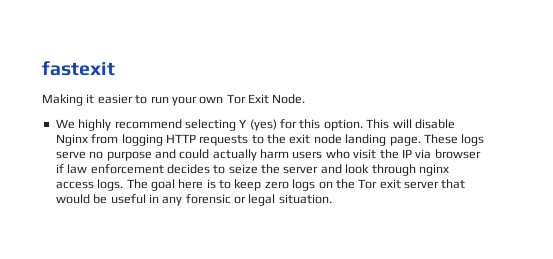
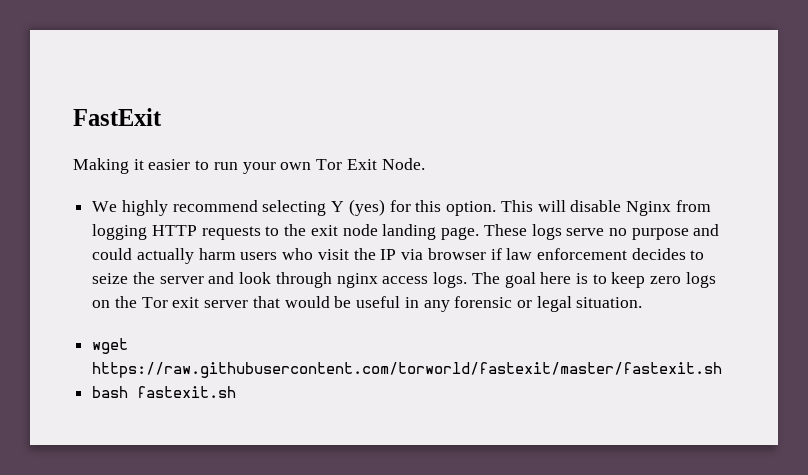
[42,61,115,76] fastexit -> [73,108,162,126] FastExit
(332, 199) none -> [92,338,129,354] [92,362,723,378] [92,386,237,398] // wget https://raw.githubusercontent.com/torworld/fastexit/master/fastexit.sh // bash fastexit.sh

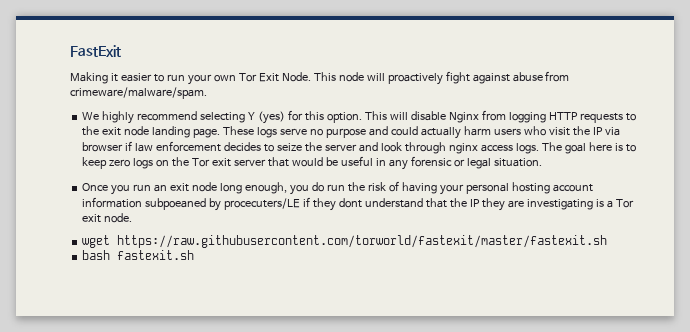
(425, 164) none -> [313,71,570,85] [70,87,207,99] This node will proactively fight against abuse from crimeware/malware/spam.
(643, 302) none -> [82,181,593,195] [82,197,634,211] [82,213,133,223] // Once you run an exit node long enough, you do run the risk of having your personal hosting account information subpoeaned by procecuters/LE if they dont understand that the IP they are investigating is a Tor exit node.

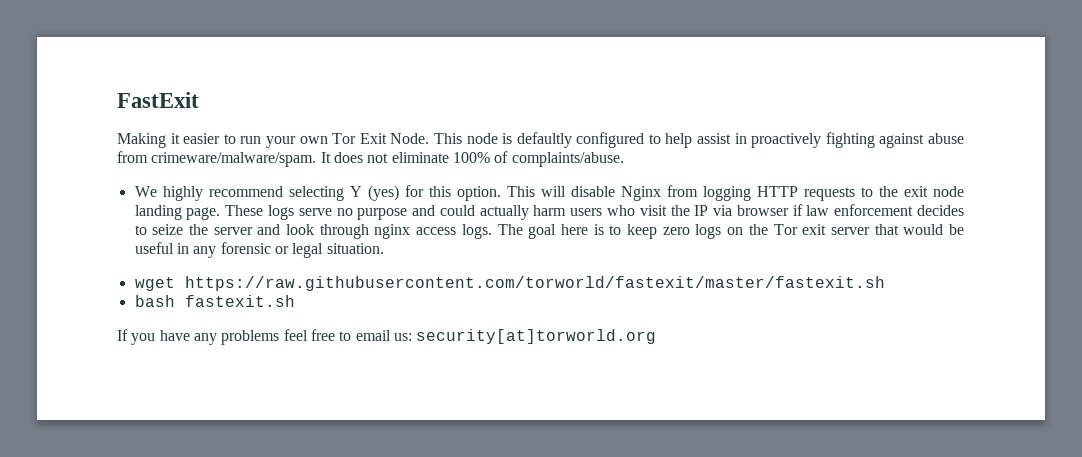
[366,71,570,85] [70,87,207,99] will proactively fight against abuse from crimeware/malware/spam. -> [502,132,965,148] [117,151,624,167] is defaultly configured to help assist in proactively fighting against abuse from crimeware/malware/spam. It does not eliminate 100% of complaints/abuse.
[82,181,593,195] [82,197,634,211] [82,213,133,223] [82,235,608,248] [82,250,195,260] Once you run an exit node long enough, you do run the risk of having your personal hosting account information subpoeaned by procecuters/LE if they dont understand that the IP they are investigating is a Tor exit node. // wget https://raw.githubusercontent.com/torworld/fastexit/master/fastexit.sh // bash fastexit.sh -> [134,276,885,291] [134,295,295,307] [117,329,657,345] wget https://raw.githubusercontent.com/torworld/fastexit/master/fastexit.sh // bash fastexit.sh // If you have any problems feel free to email us: security[at]torworld.org

